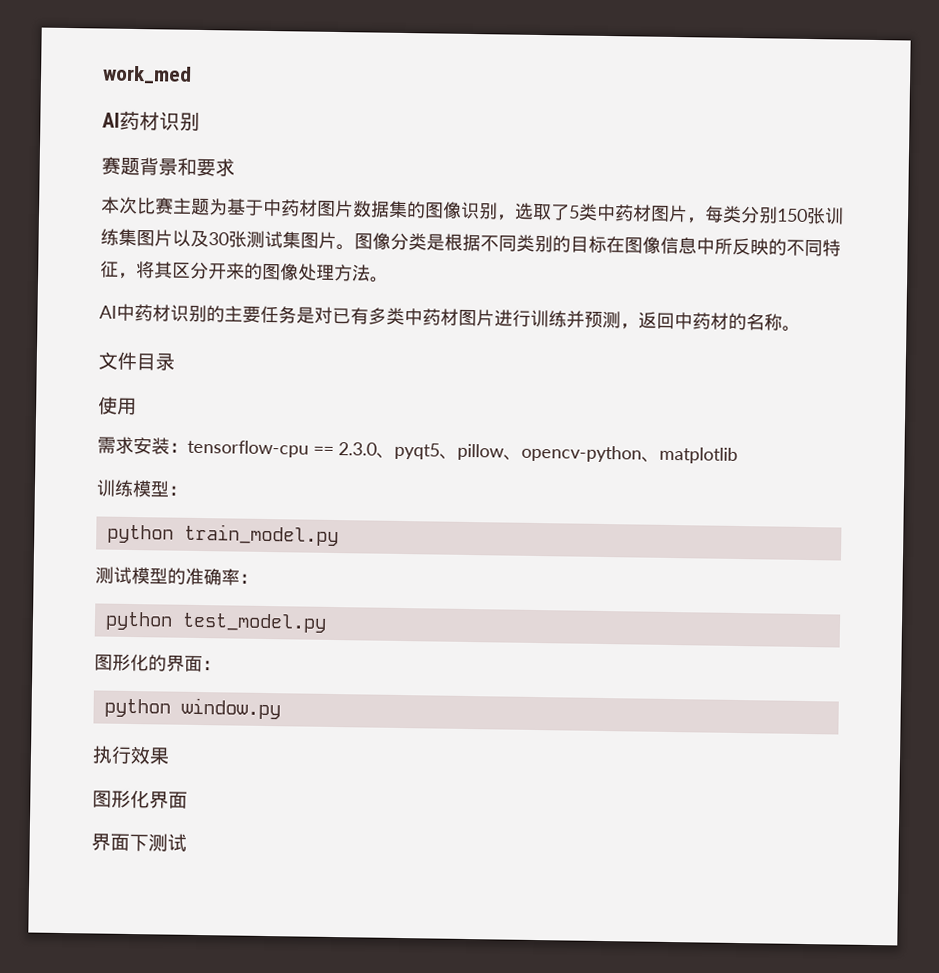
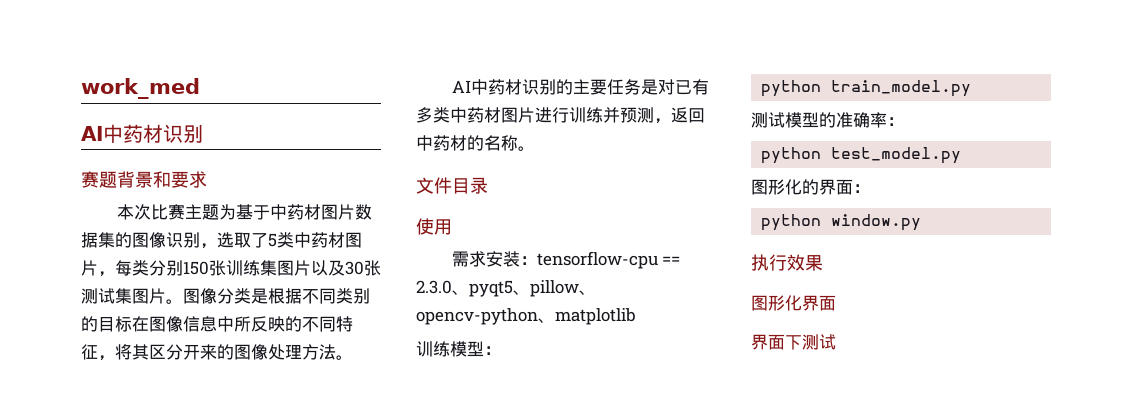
(120, 120) none -> [103,124,123,143] 中

